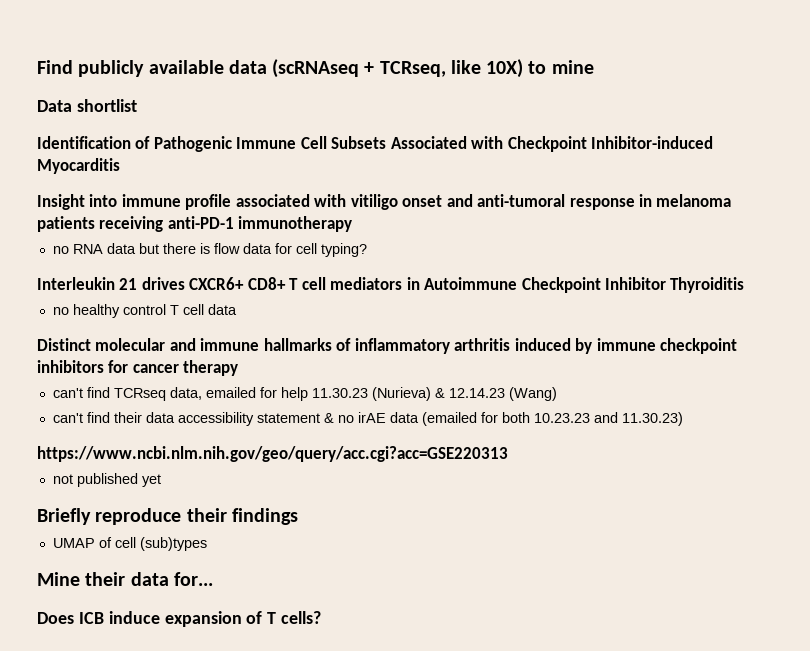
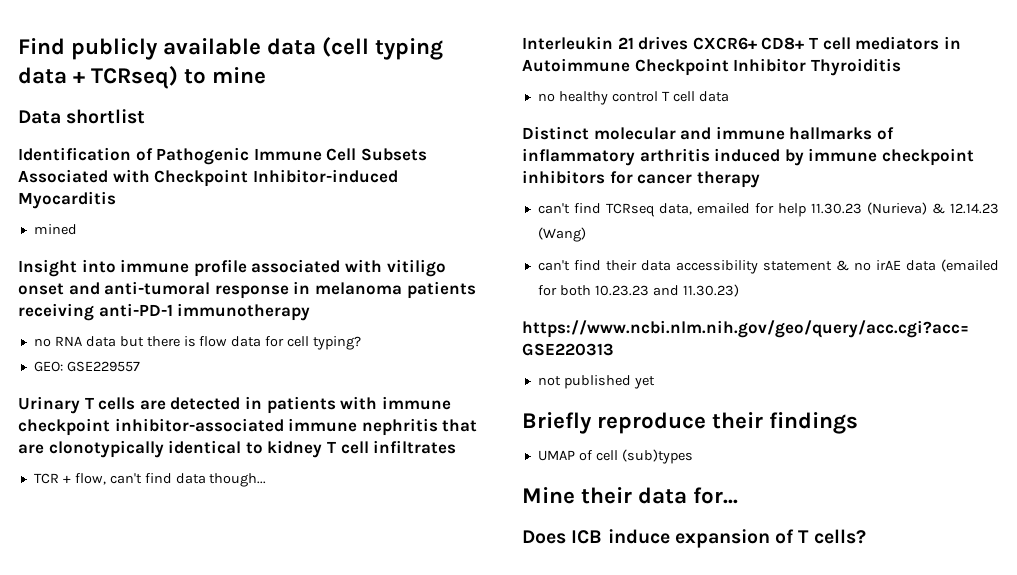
[272,59,524,78] (scRNAseq + TCRseq, like 10X) -> [322,37,444,60] [18,66,179,89] (cell typing data + TCRseq)
(120, 166) none -> [33,224,77,235] // mined
(367, 250) none -> [33,361,140,372] [18,396,451,414] [18,418,478,436] [18,440,457,458] [33,473,267,487] // GEO: GSE229557 // Urinary T cells are detected in patients with immune checkpoint inhibitor-associated immune nephritis that are clonotypically identical to kidney T cell infiltrates // TCR + flow, can't find data though...

